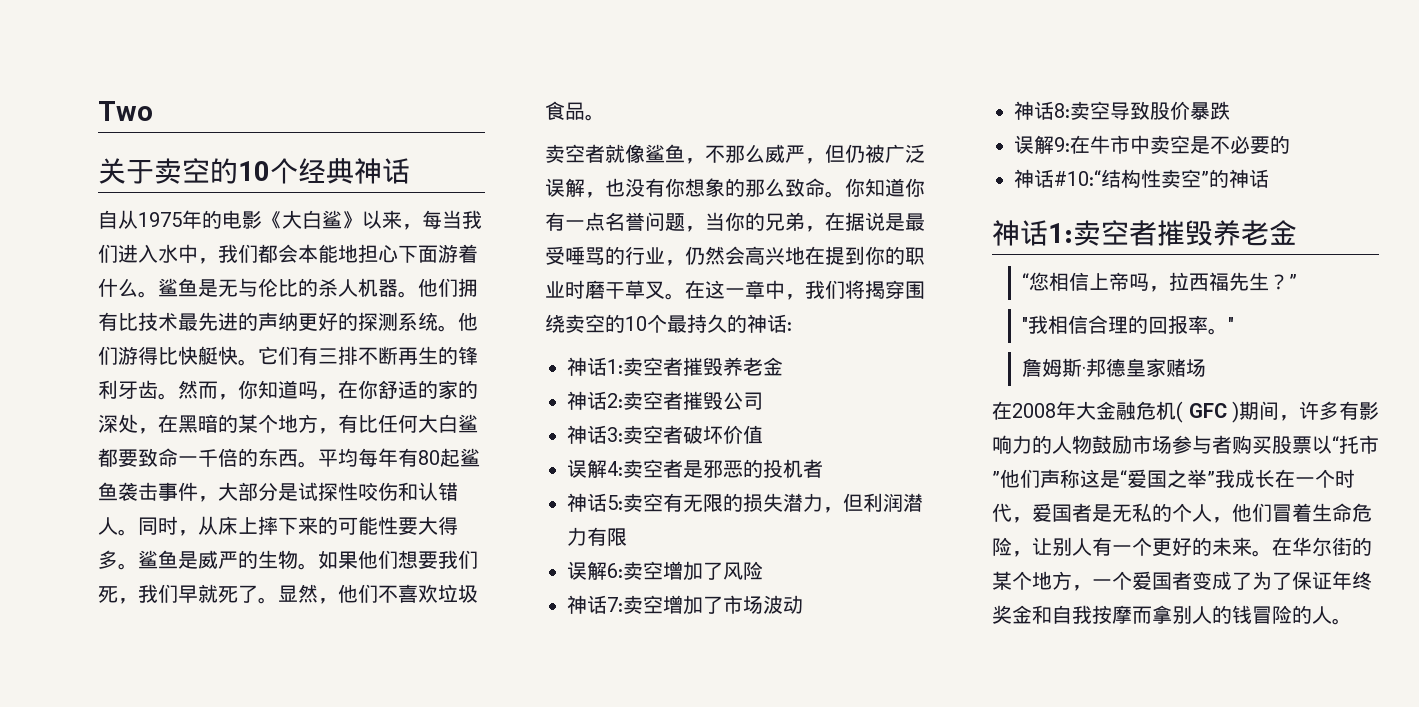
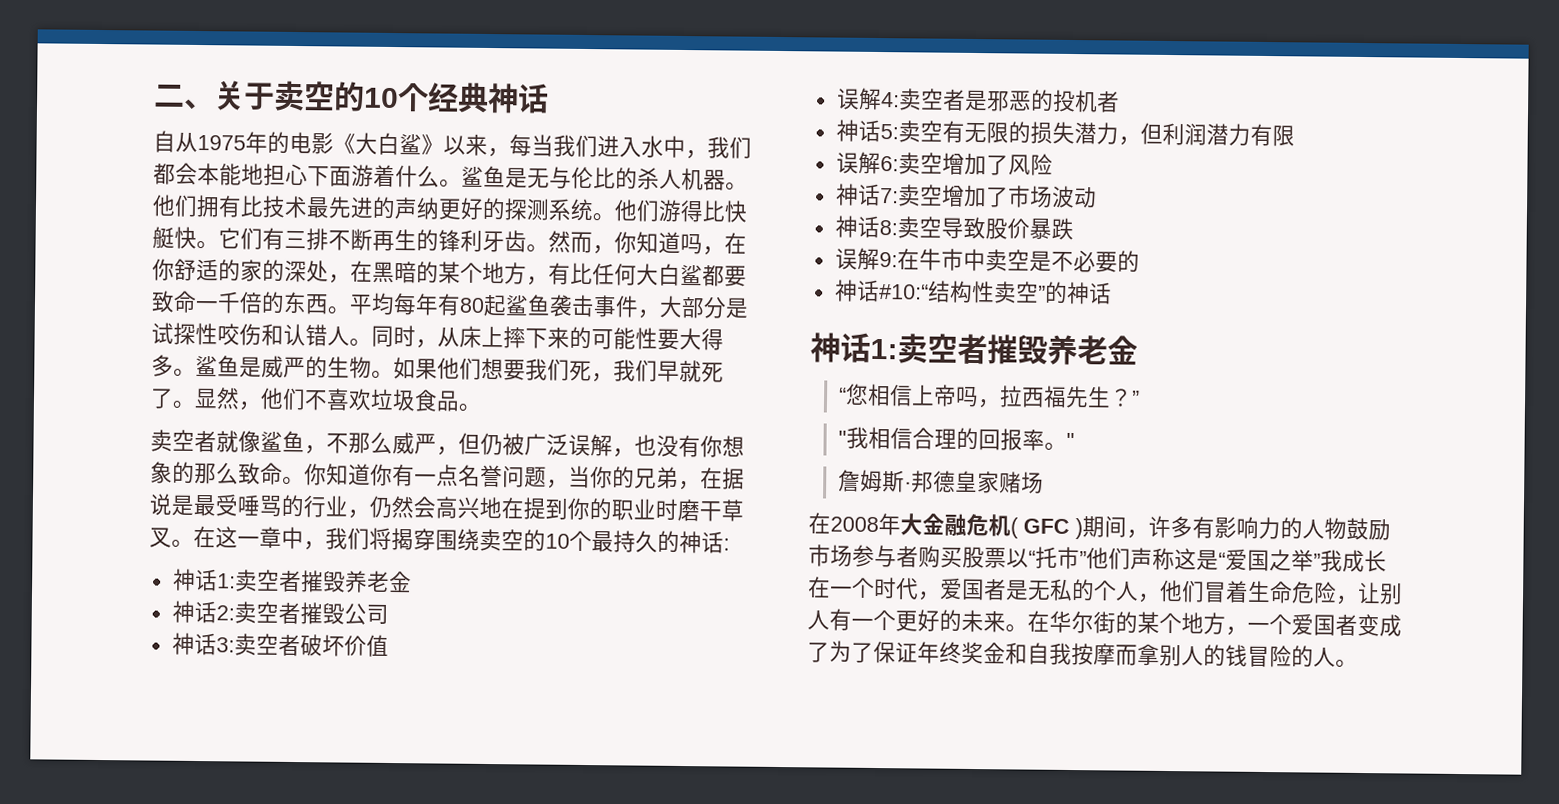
[98,101,153,121] Two // -> [154,84,215,110] 二、

